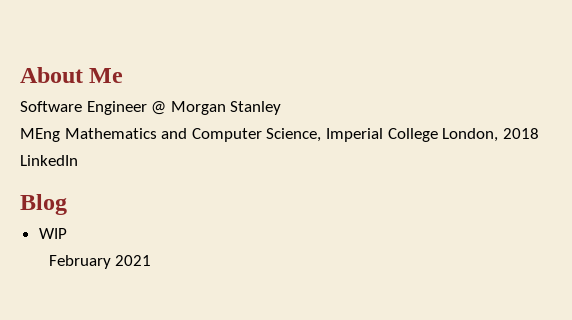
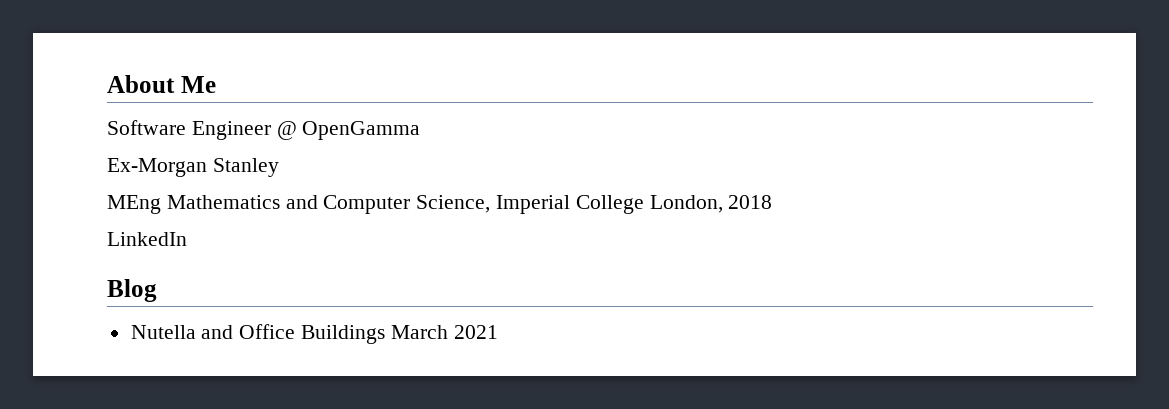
[170,101,226,115] Morgan -> [302,121,421,140] [107,158,207,177] OpenGamma // Ex-Morgan
[38,228,67,239] [48,255,111,269] WIP // February -> [130,324,448,344] Nutella and Office Buildings March

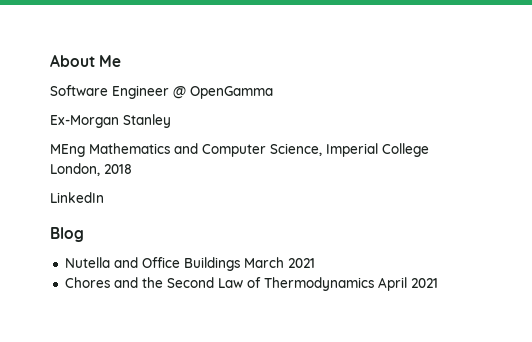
(498, 332) none -> [64,277,438,291] // Chores and the Second Law of Thermodynamics April 2021

